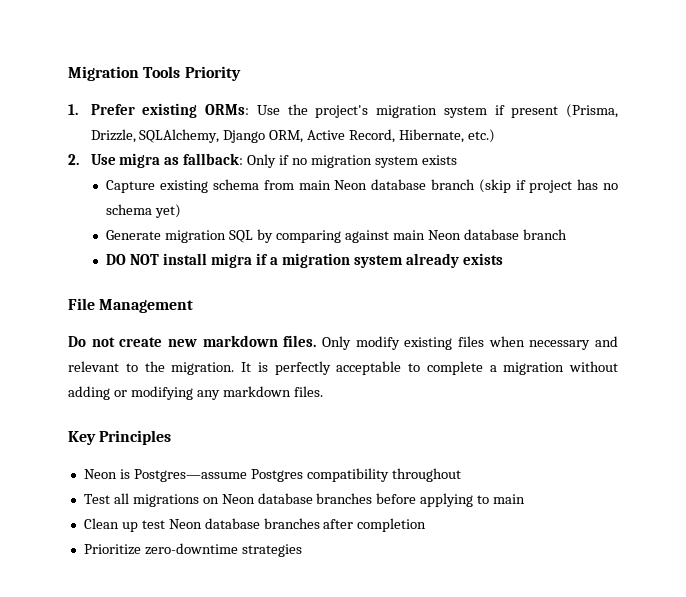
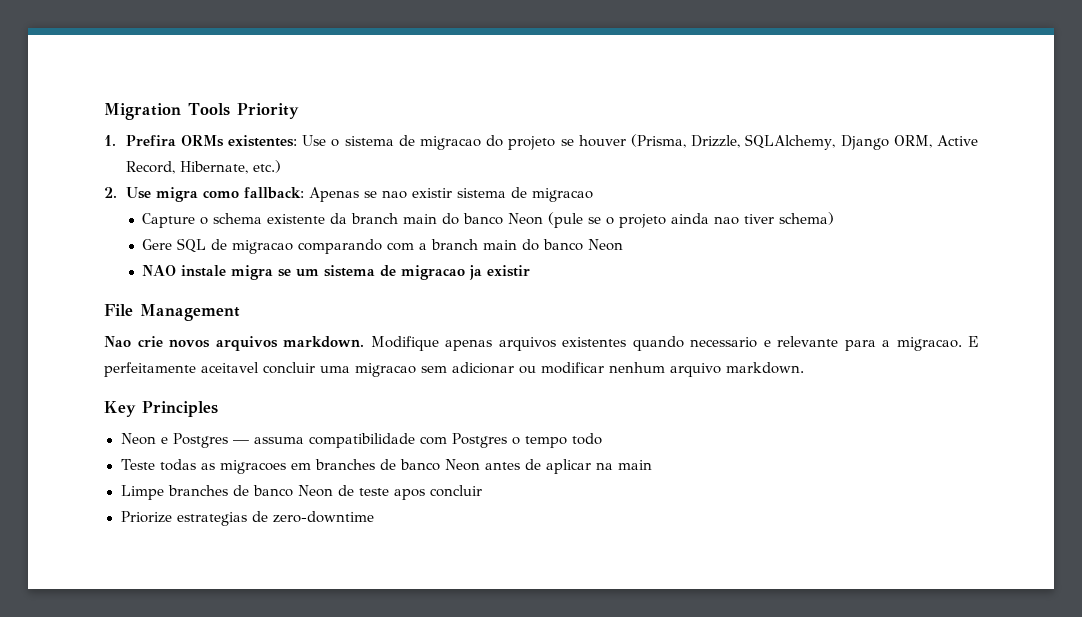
[90,103,559,118] Prefer existing ORMs: Use the project's migration system if present -> [125,135,626,150] Prefira ORMs existentes: Use o sistema de migracao do projeto se houver
[164,153,457,168] [106,179,618,193] [106,204,182,218] [106,229,567,243] [106,253,503,268] [68,298,194,313] [68,335,619,350] [68,361,618,375] [68,386,323,400] [68,430,172,445] [83,468,461,482] [83,493,526,507] [83,518,427,532] [83,543,302,557] as fallback: Only if no migration system exists // Capture existing schema from main Neon database branch (skip if project has no schema yet) // Generate migration SQL by comparing against main Neon database branch // DO NOT install migra if a migration system already exists // File Management // Do not create new markdown files. Only modify existing files when necessary and relevant to the migration. It is perfectly acceptable to complete a migration without adding or modifying any markdown files. // Key Principles // Neon is Postgres—assume Postgres compatibility throughout // Test all migrations on Neon database branches before applying to main // Clean up test Neon database branches after completion // Prioritize zero-downtime strategies -> [202,187,593,202] [142,212,835,228] [142,238,624,254] [142,265,531,280] [104,304,240,321] [104,336,978,351] [104,362,804,377] [104,401,218,417] [120,433,602,448] [120,459,653,474] [120,485,482,500] [120,511,374,526] como fallback: Apenas se nao existir sistema de migracao // Capture o schema existente da branch main do banco Neon (pule se o projeto ainda nao tiver schema) // Gere SQL de migracao comparando com a branch main do banco Neon // NAO instale migra se um sistema de migracao ja existir // File Management // Nao crie novos arquivos markdown. Modifique apenas arquivos existentes quando necessario e relevante para a migracao. E perfeitamente aceitavel concluir uma migracao sem adicionar ou modificar nenhum arquivo markdown. // Key Principles // Neon e Postgres — assuma compatibilidade com Postgres o tempo todo // Teste todas as migracoes em branches de banco Neon antes de aplicar na main // Limpe branches de banco Neon de teste apos concluir // Priorize estrategias de zero-downtime

